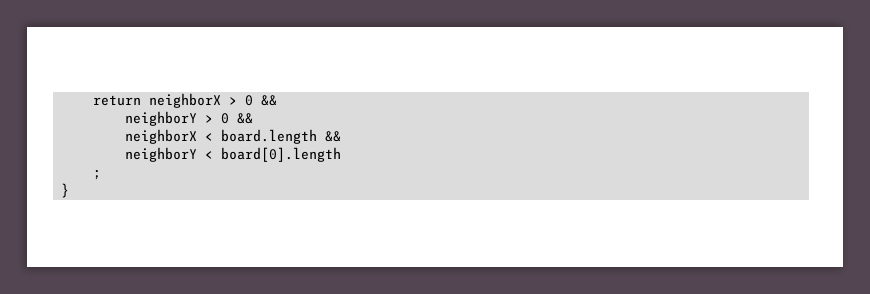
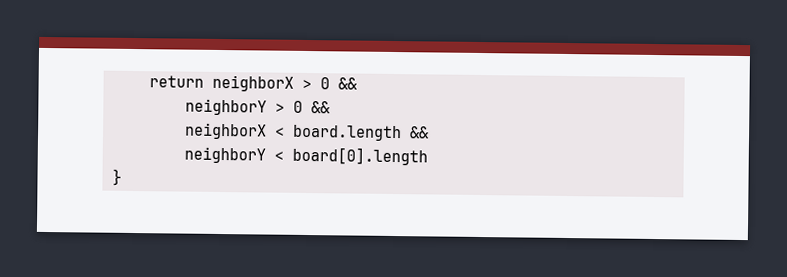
[93,169,102,180] // ; -> (428, 156) none

